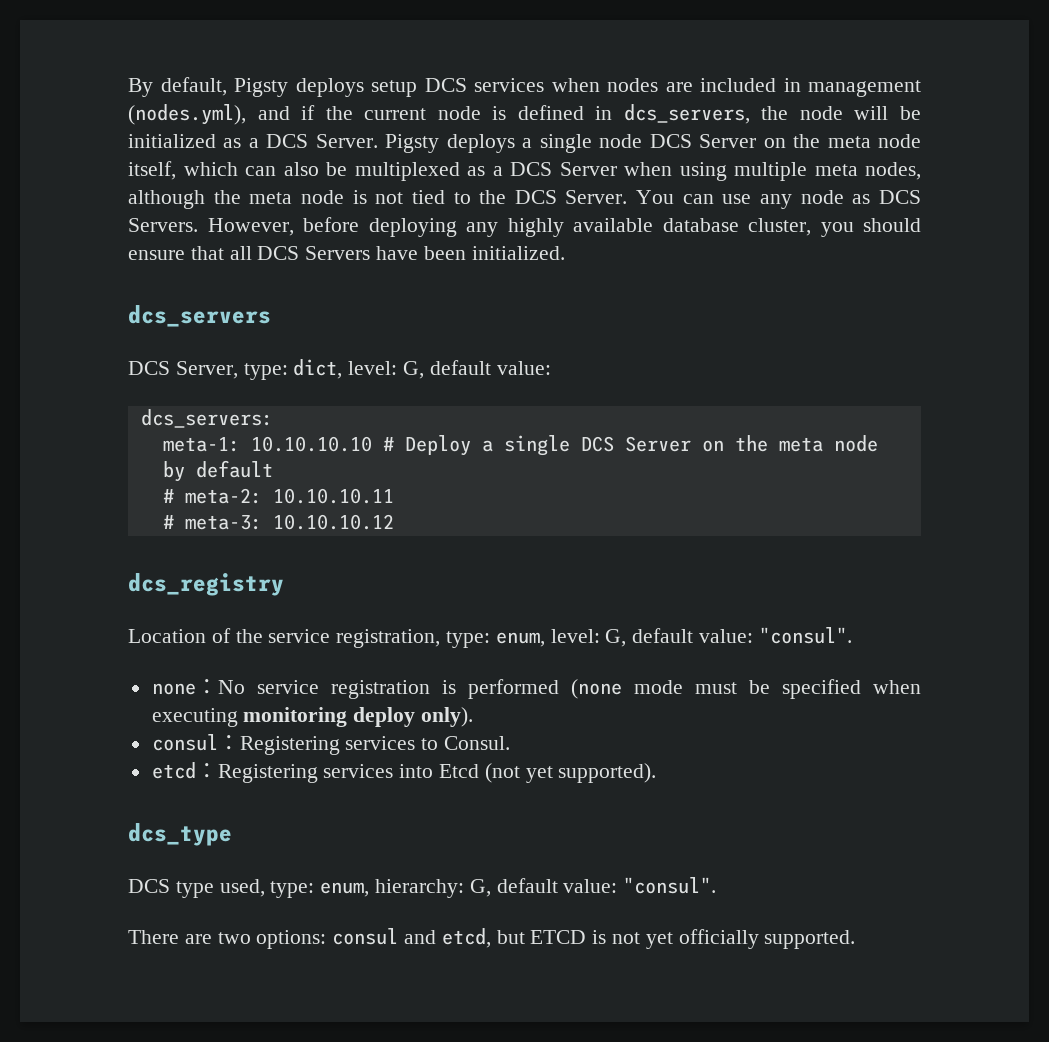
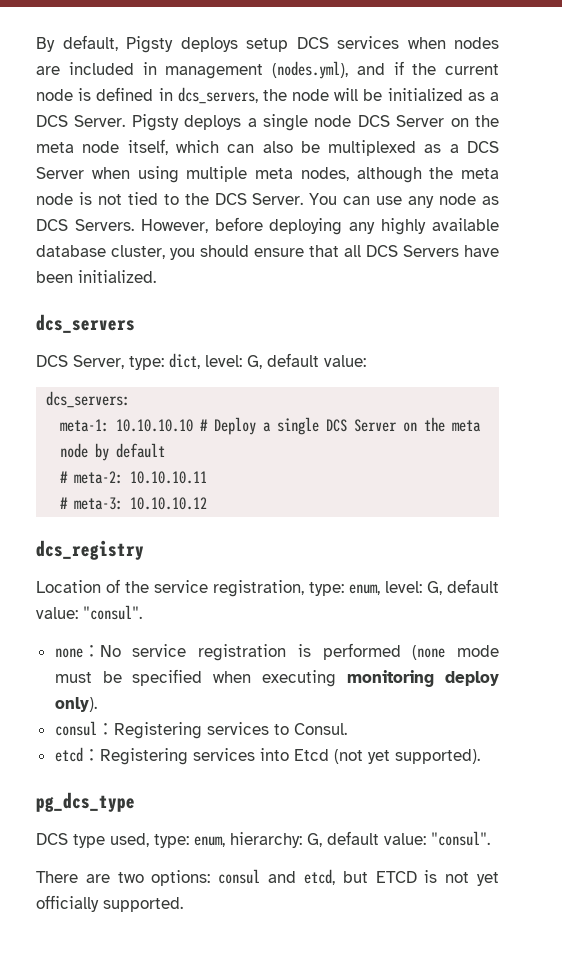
[128,823,232,846] dcs_type -> [36,792,135,812] pg_dcs_type

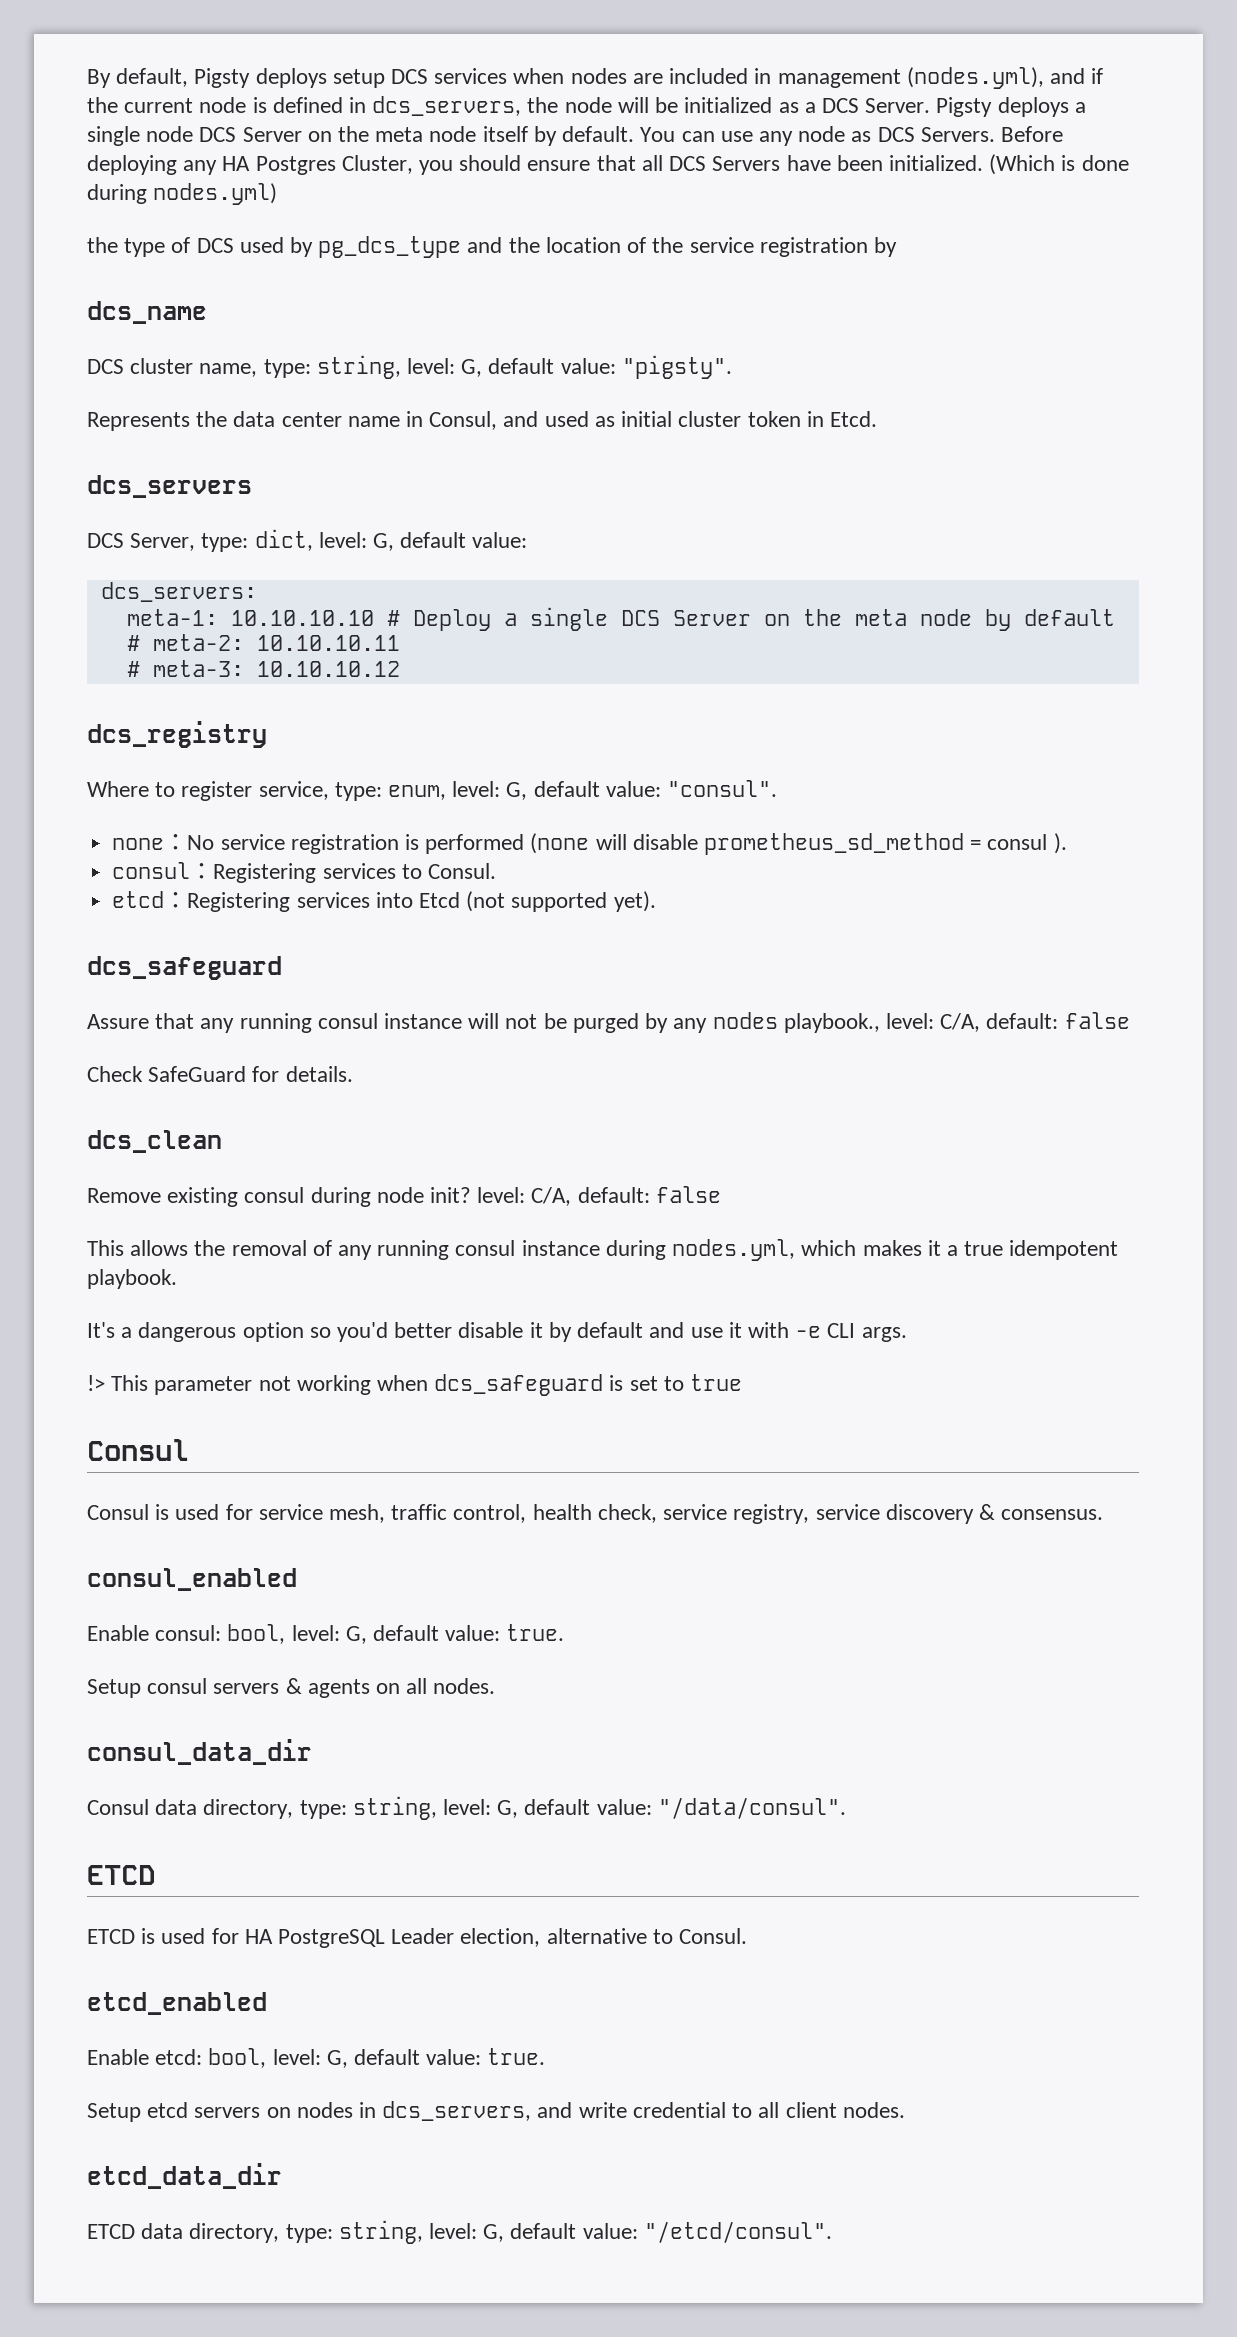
[127,139,500,156] [36,166,499,183] [36,192,304,205] itself, which can also be multiplexed as a DCS Server when using multiple meta nodes, although the meta node is not tied to the DCS Server. -> [482,126,635,146] itself by default.
[140,217,499,235] [36,245,165,259] However, before deploying any highly available database cluster, -> [1000,126,1063,142] [87,155,413,175] Before deploying any HA Postgres Cluster,
(156, 276) none -> [989,154,1129,175] [87,183,278,205] [87,236,897,258] [87,301,207,324] [87,355,732,379] [87,411,877,431] (Which is done during nodes.yml) // the type of DCS used by pg_dcs_type and the location of the service registration by // dcs_name // DCS cluster name, type: string, level: G, default value: "pigsty". // Represents the data center name in Consul, and used as initial cluster token in Etcd.
[36,579,304,597] Location of the service registration, -> [87,781,329,801] Where to register service,
[457,645,500,657] [54,669,499,687] [54,697,97,712] mode must be specified when executing monitoring deploy only). -> [595,833,1067,855] will disable prometheus_sd_method = consul ).
[367,749,480,764] [36,792,135,812] [36,831,490,848] [36,869,499,886] [36,895,183,912] yet supported). // pg_dcs_type // DCS type used, type: enum, hierarchy: G, default value: "consul". // There are two options: consul and etcd, but ETCD is not yet officially supported. -> [511,891,656,912] [87,956,282,980] [87,1012,1130,1033] [87,1066,353,1082] [87,1130,222,1153] [87,1186,721,1207] [87,1239,1119,1261] [87,1269,177,1289] [87,1322,907,1342] [87,1374,743,1396] [87,1439,189,1461] [87,1504,1104,1524] [87,1568,297,1591] [87,1624,565,1644] [87,1678,496,1698] [87,1739,312,1765] [87,1796,846,1820] [87,1865,155,1885] [87,1928,748,1948] [87,1992,267,2015] [87,2048,546,2068] [87,2101,905,2122] [87,2163,282,2189] [87,2220,832,2244] supported yet). // dcs_safeguard // Assure that any running consul instance will not be purged by any nodes playbook., level: C/A, default: false // Check SafeGuard for details. // dcs_clean // Remove existing consul during node init? level: C/A, default: false // This allows the removal of any running consul instance during nodes.yml, which makes it a true idempotent playbook. // It's a dangerous option so you'd better disable it by default and use it with -e CLI args. // !> This parameter not working when dcs_safeguard is set to true // Consul // Consul is used for service mesh, traffic control, health check, service registry, service discovery & consensus. // consul_enabled // Enable consul: bool, level: G, default value: true. // Setup consul servers & agents on all nodes. // consul_data_dir // Consul data directory, type: string, level: G, default value: "/data/consul". // ETCD // ETCD is used for HA PostgreSQL Leader election, alternative to Consul. // etcd_enabled // Enable etcd: bool, level: G, default value: true. // Setup etcd servers on nodes in dcs_servers, and write credential to all client nodes. // etcd_data_dir // ETCD data directory, type: string, level: G, default value: "/etcd/consul".

